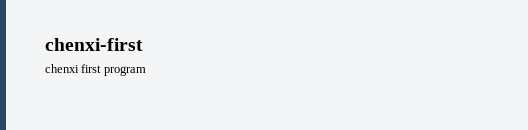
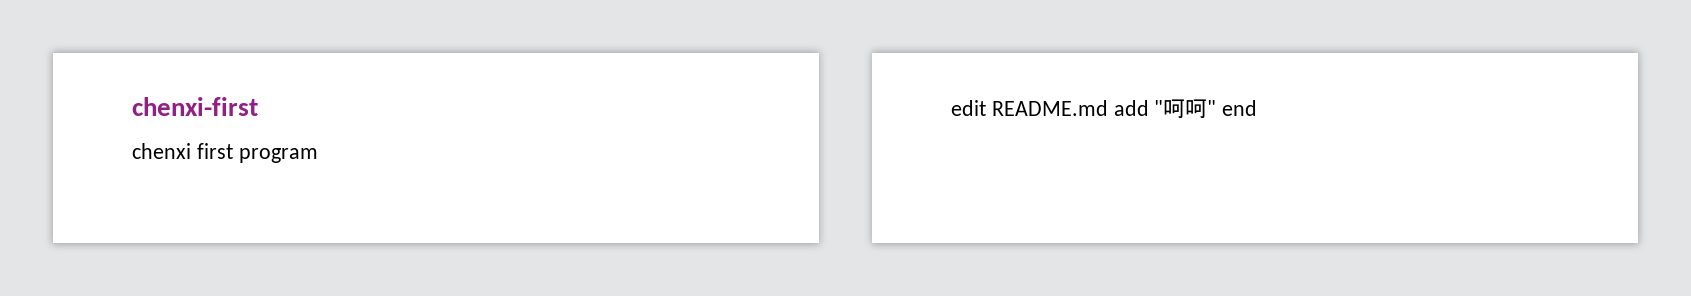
(146, 71) none -> [951,99,1258,118] // edit README.md add "呵呵" end

